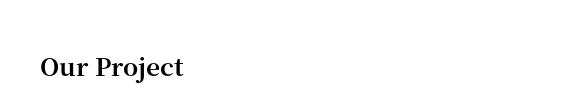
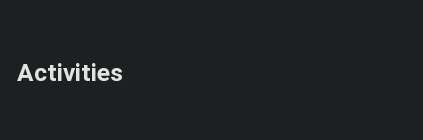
[40,57,184,83] Our Project -> [17,63,123,81] Activities

